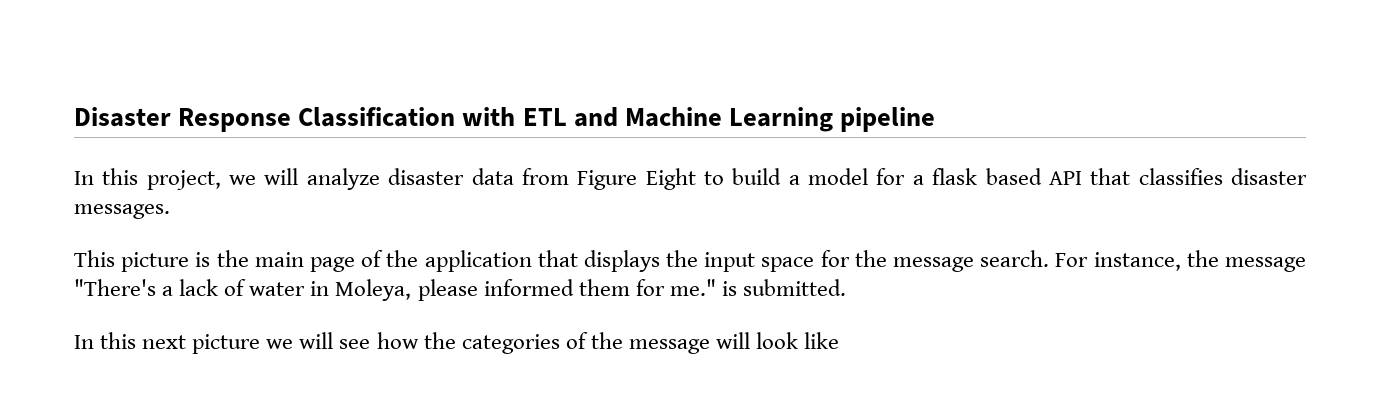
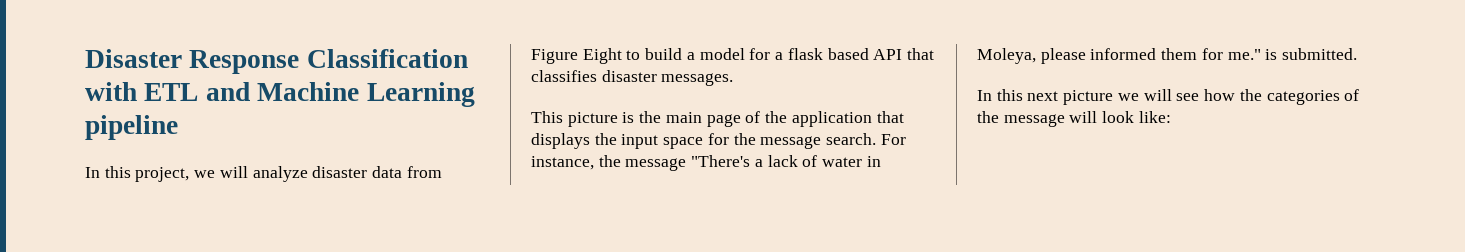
[804,332,840,349] like -> [1138,111,1171,123] like:

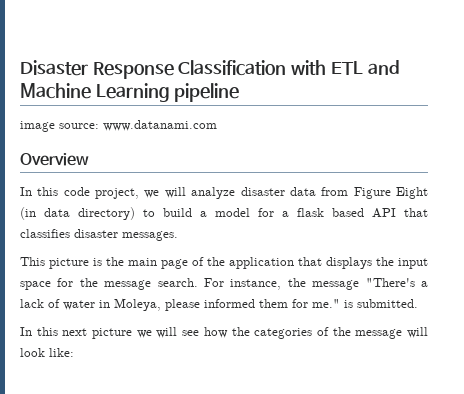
[85,166,131,178] // In this -> [20,120,217,132] [20,153,89,166] [20,187,90,196] // image source: www.datanami.com // Overview // In this code
(622, 56) none -> [20,207,135,220] (in data directory)

